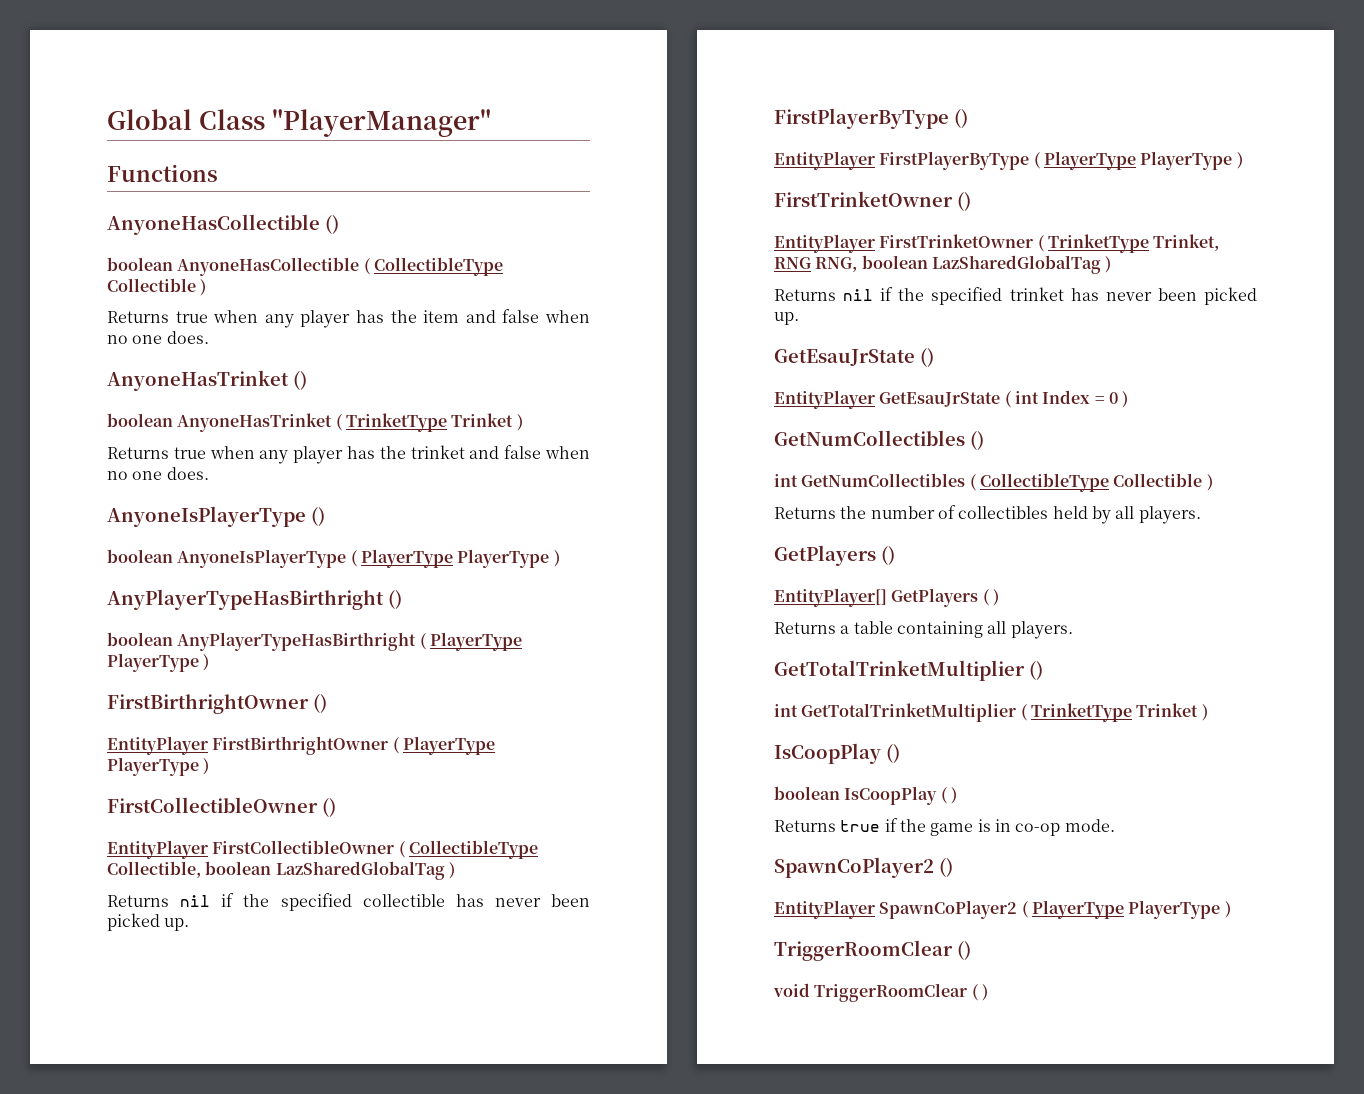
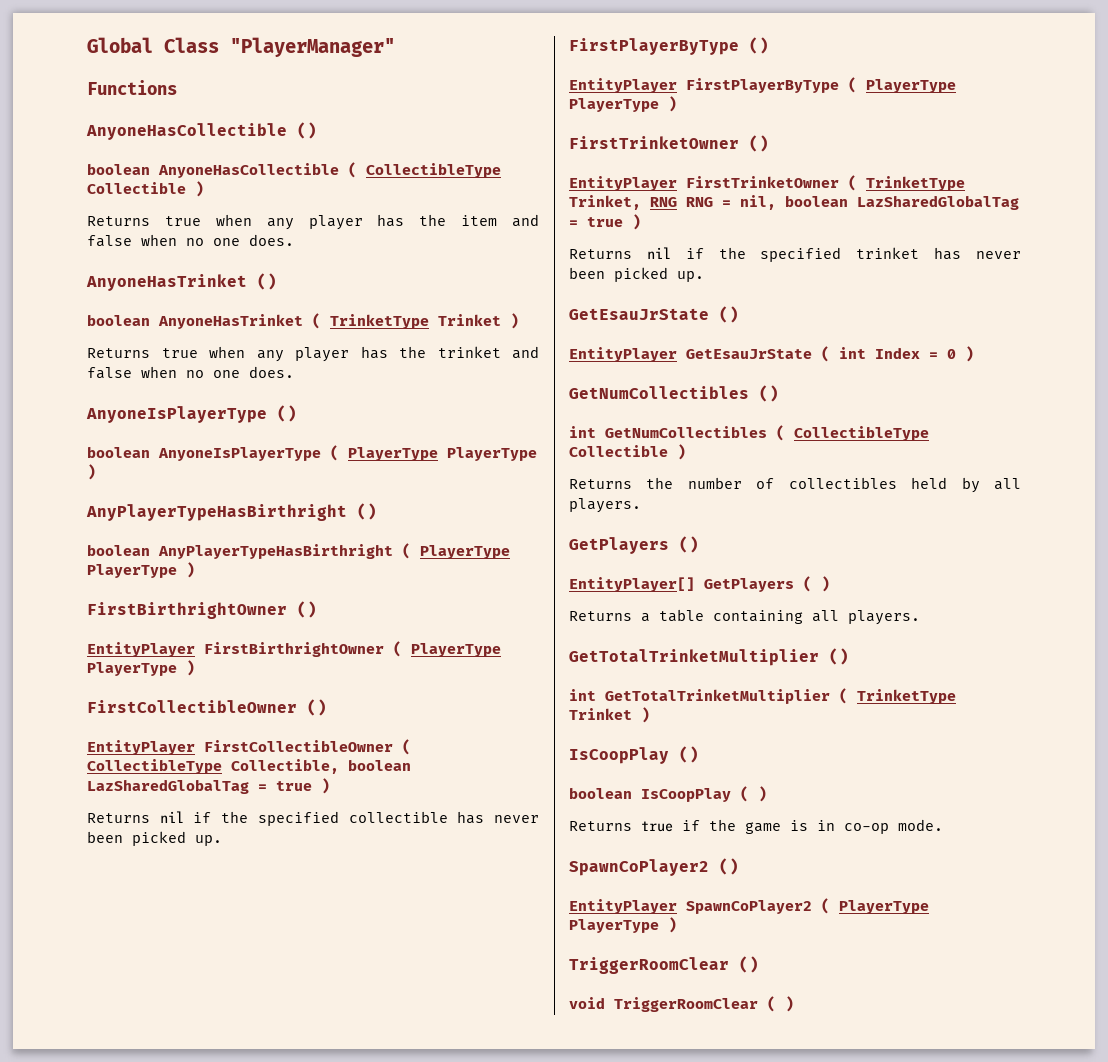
(445, 870) none -> [258,781,312,791] = true
[815,255,1101,274] RNG, boolean LazSharedGlobalTag -> [686,195,1019,210] [569,217,623,227] RNG = nil, boolean LazSharedGlobalTag = true

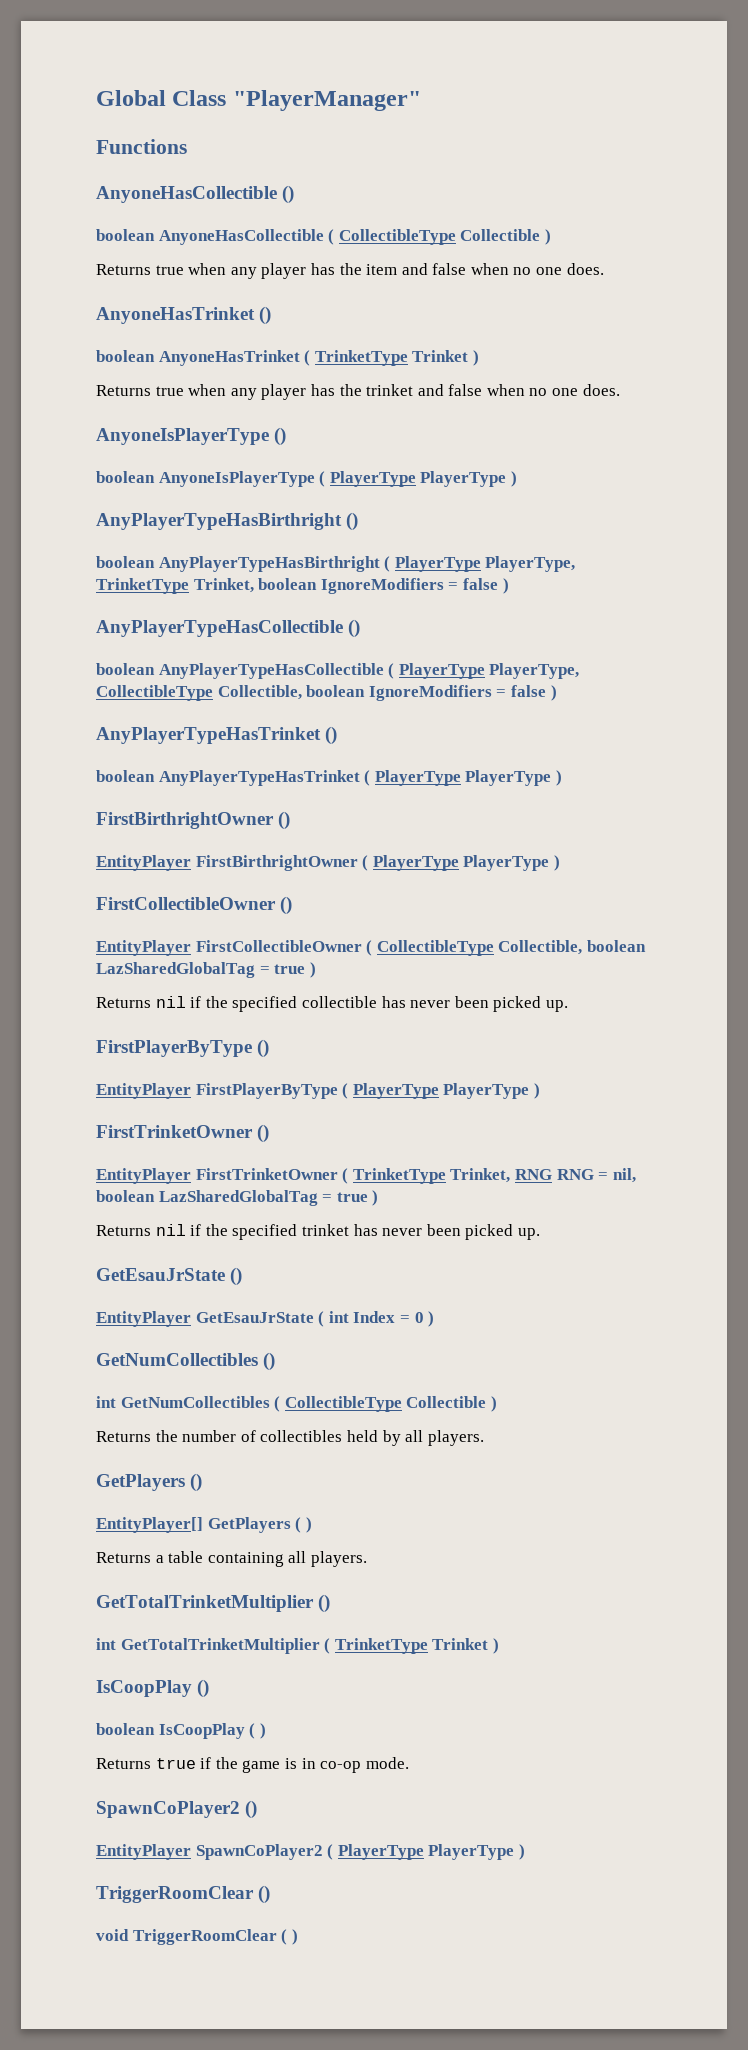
(510, 552) none -> [485,556,576,572] [96,578,509,594] [96,619,361,638] [96,663,580,679] [96,685,557,701] [96,726,338,745] [96,770,461,786] PlayerType, TrinketType Trinket, boolean IgnoreModifiers = false ) // AnyPlayerTypeHasCollectible () // boolean AnyPlayerTypeHasCollectible ( PlayerType PlayerType, CollectibleType Collectible, boolean IgnoreModifiers = false ) // AnyPlayerTypeHasTrinket () // boolean AnyPlayerTypeHasTrinket ( PlayerType

